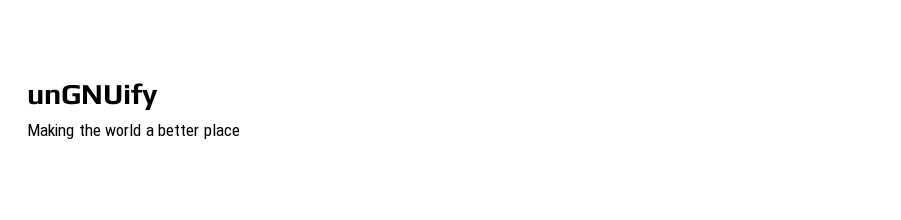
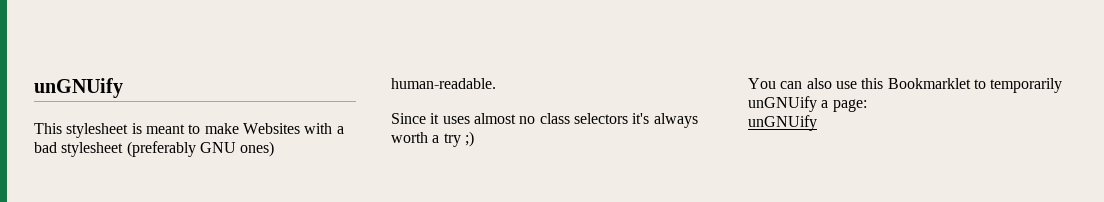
[27,124,240,139] Making the world a better place -> [34,123,344,138] [34,141,275,157] [391,78,496,89] [391,113,698,128] [391,131,474,147] [748,78,1063,93] [748,96,867,112] [748,115,817,131] This stylesheet is meant to make Websites with a bad stylesheet (preferably GNU ones) human-readable. // Since it uses almost no class selectors it's always worth a try ;) // You can also use this Bookmarklet to temporarily unGNUify a page: // unGNUify

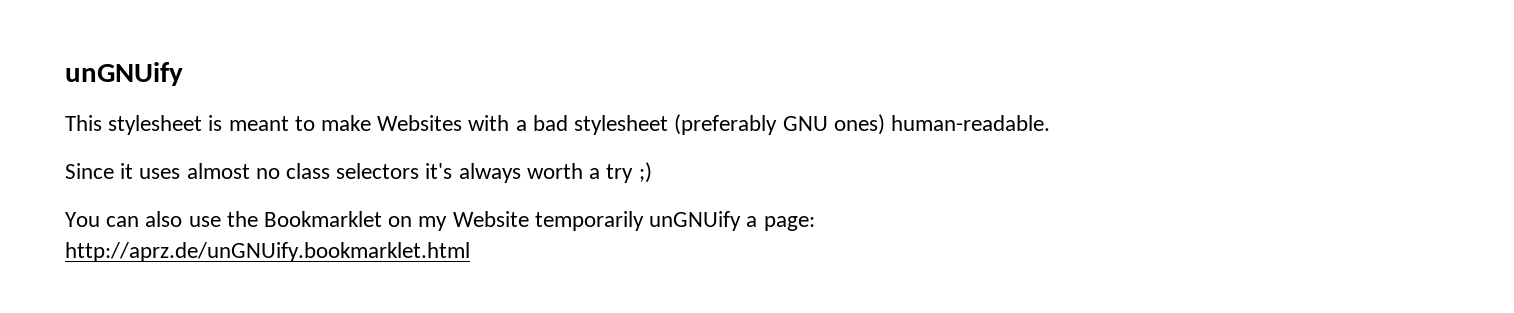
[861,78,986,89] this Bookmarklet to -> [226,211,529,231] the Bookmarklet on my Website
[748,115,817,131] unGNUify -> [65,242,470,262] http://aprz.de/unGNUify.bookmarklet.html

